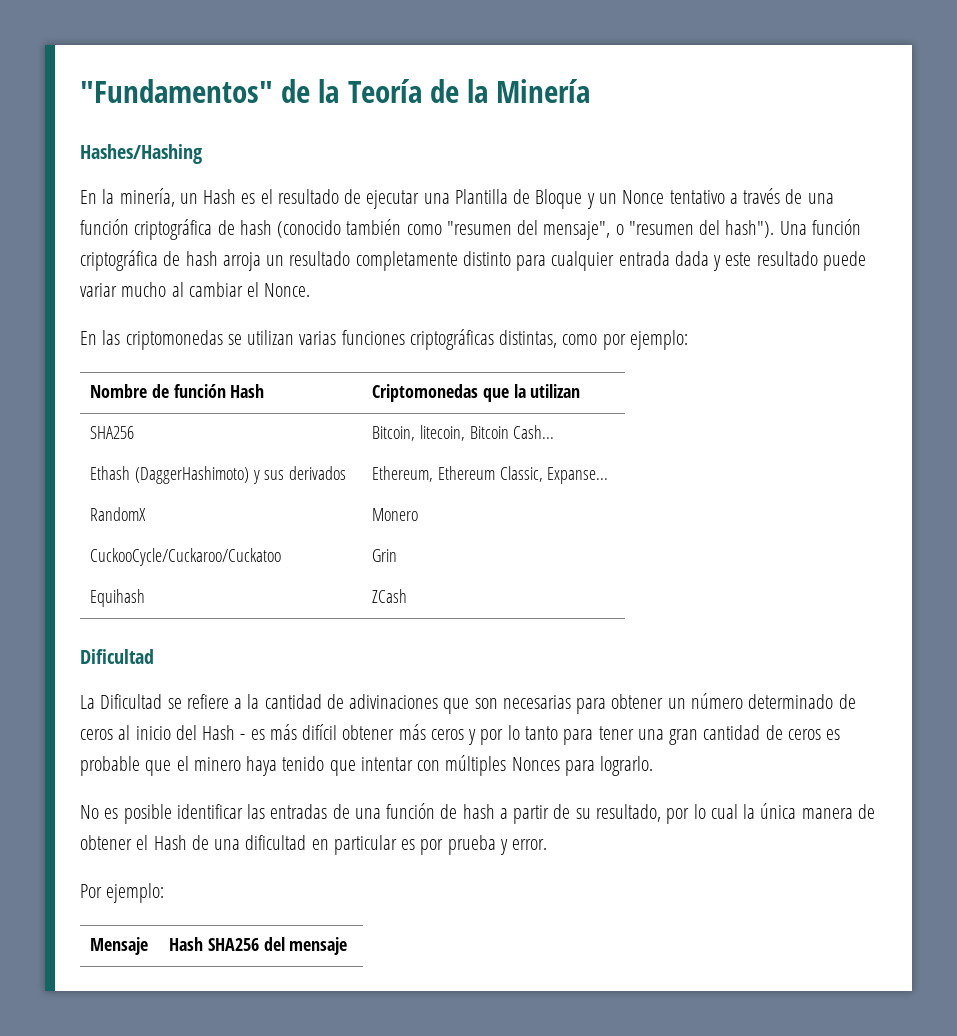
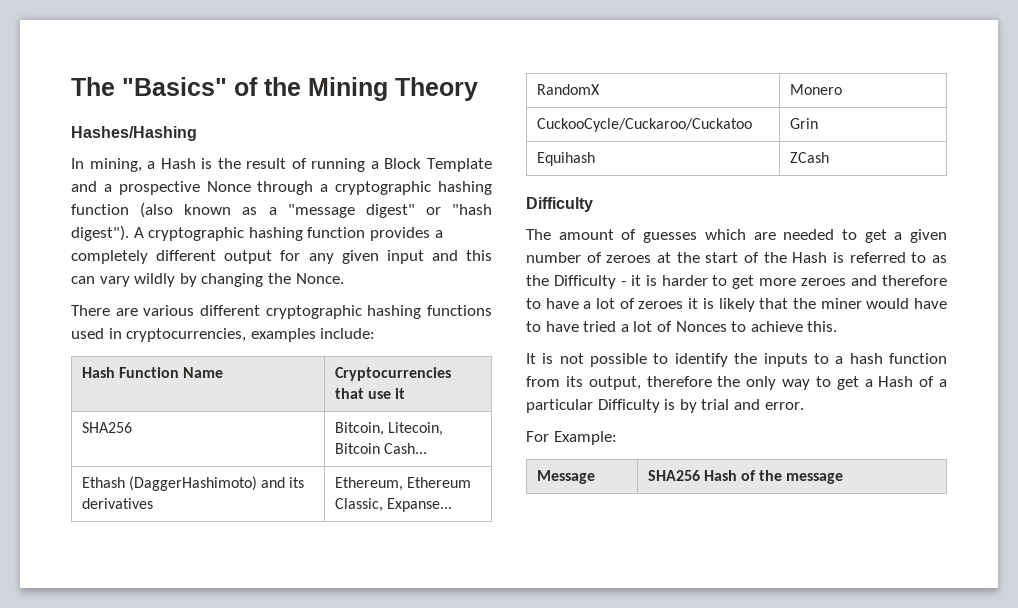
[80,79,591,103] [80,144,202,164] [80,188,834,209] [80,219,861,240] [80,250,866,271] [80,282,311,297] [80,329,688,350] [90,384,265,398] [372,384,581,402] "Fundamentos" de la Teoría de la Minería // Hashes/Hashing // En la minería, un Hash es el resultado de ejecutar una Plantilla de Bloque y un Nonce tentativo a través de una función criptográfica de hash (conocido también como "resumen del mensaje", o "resumen del hash"). Una función criptográfica de hash arroja un resultado completamente distinto para cualquier entrada dada y este resultado puede variar mucho al cambiar el Nonce. // En las criptomonedas se utilizan varias funciones criptográficas distintas, como por ejemplo: // Nombre de función Hash | Criptomonedas que la utilizan -> [71,77,478,101] [71,126,197,141] [71,158,492,172] [71,181,492,195] [71,202,492,218] [71,225,443,241] [71,250,492,264] [71,273,344,287] [71,305,492,319] [71,328,376,342] [81,367,223,378] [334,367,451,381] [334,388,405,399] The "Basics" of the Mining Theory // Hashes/Hashing // In mining, a Hash is the result of running a Block Template and a prospective Nonce through a cryptographic hashing function (also known as a "message digest" or "hash digest"). A cryptographic hashing function provides a completely different output for any given input and this can vary wildly by changing the Nonce. // There are various different cryptographic hashing functions used in cryptocurrencies, examples include: // Hash Function Name | Cryptocurrencies that use it
[419,425,465,441] litecoin, -> [387,422,443,436] Litecoin,
[252,466,347,484] y sus derivados -> [260,477,305,488] [81,498,153,509] and its derivatives
[80,649,154,664] [80,693,856,714] [80,724,841,745] [80,755,654,776] [80,803,875,824] [80,835,548,855] [80,883,165,903] [90,937,149,955] [169,937,348,955] Dificultad // La Dificultad se refiere a la cantidad de adivinaciones que son necesarias para obtener un número determinado de ceros al inicio del Hash - es más difícil obtener más ceros y por lo tanto para tener una gran cantidad de ceros es probable que el minero haya tenido que intentar con múltiples Nonces para lograrlo. // No es posible identificar las entradas de una función de hash a partir de su resultado, por lo cual la única manera de obtener el Hash de una dificultad en particular es por prueba y error. // Por ejemplo: // Mensaje | Hash SHA256 del mensaje -> [526,197,593,212] [526,229,947,243] [526,252,947,263] [526,275,947,289] [526,298,947,312] [526,321,838,332] [526,353,947,367] [526,376,947,390] [526,399,804,413] [526,431,617,445] [536,470,595,484] [647,470,844,484] Difficulty // The amount of guesses which are needed to get a given number of zeroes at the start of the Hash is referred to as the Difficulty - it is harder to get more zeroes and therefore to have a lot of zeroes it is likely that the miner would have to have tried a lot of Nonces to achieve this. // It is not possible to identify the inputs to a hash function from its output, therefore the only way to get a Hash of a particular Difficulty is by trial and error. // For Example: // Message | SHA256 Hash of the message

